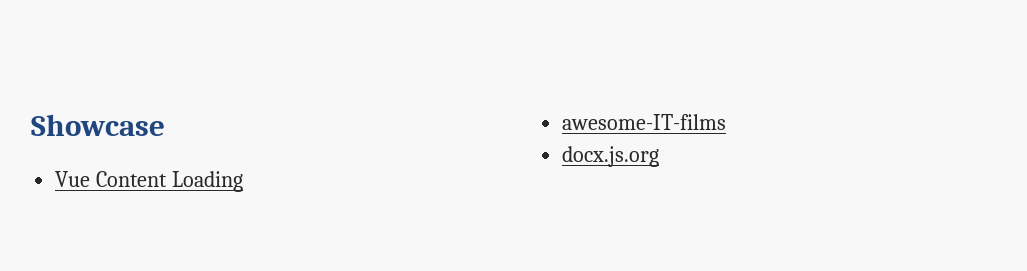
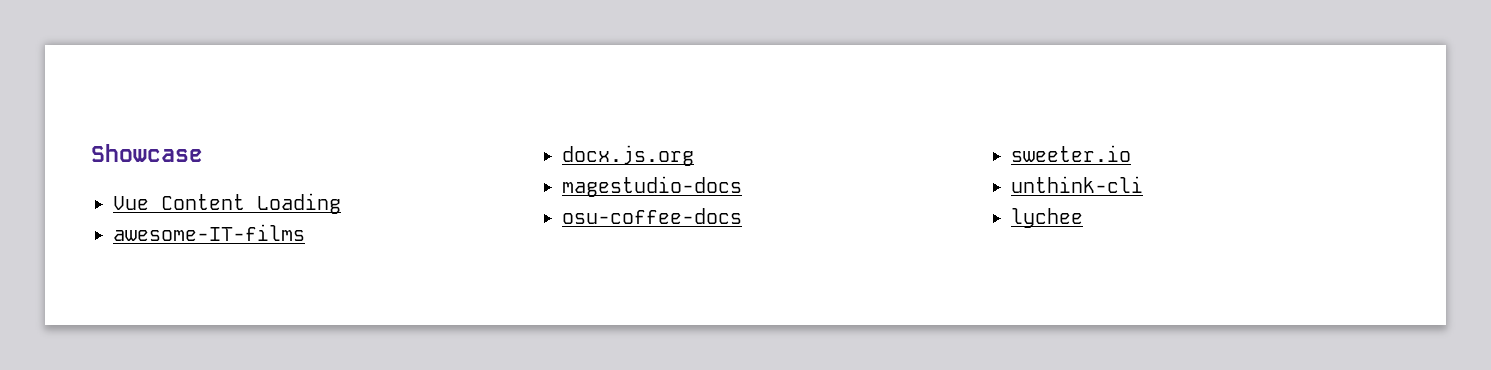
(660, 156) none -> [562,176,742,197] [562,208,742,224] [1011,145,1131,162] [1011,176,1143,193] [1011,208,1083,228] // magestudio-docs // osu-coffee-docs // sweeter.io // unthink-cli // lychee

